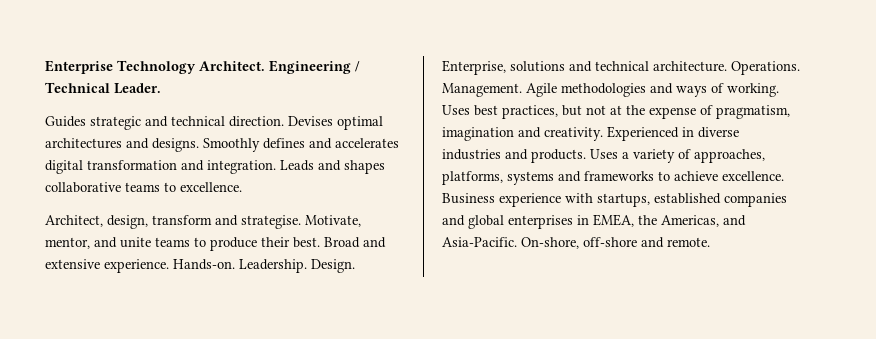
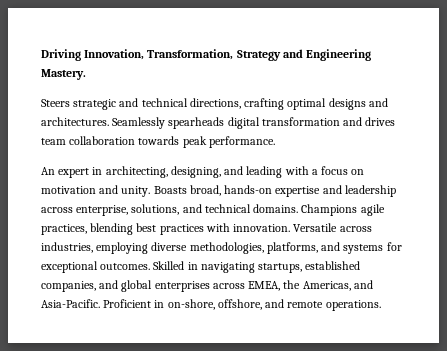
[45,60,360,74] [45,82,161,94] [45,116,383,130] [45,138,399,152] [45,160,385,174] [45,182,242,193] [45,215,361,229] [45,237,386,251] [45,259,355,273] [442,60,800,75] [442,83,779,97] [442,105,790,119] [442,126,739,141] [442,149,765,163] [442,171,784,185] [442,193,593,207] Enterprise Technology Architect. Engineering / Technical Leader. // Guides strategic and technical direction. Devises optimal architectures and designs. Smoothly defines and accelerates digital transformation and integration. Leads and shapes collaborative teams to excellence. // Architect, design, transform and strategise. Motivate, mentor, and unite teams to produce their best. Broad and extensive experience. Hands-on. Leadership. Design. Enterprise, solutions and technical architecture. Operations. Management. Agile methodologies and ways of working. Uses best practices, but not at the expense of pragmatism, imagination and creativity. Experienced in diverse industries and products. Uses a variety of approaches, platforms, systems and frameworks to achieve excellence. Business experience with -> [41,49,372,61] [41,69,86,80] [41,98,388,110] [41,117,396,129] [41,136,275,148] [41,166,365,178] [41,185,396,197] [41,204,385,216] [41,223,372,235] [41,242,402,254] [41,261,255,273] Driving Innovation, Transformation, Strategy and Engineering Mastery. // Steers strategic and technical directions, crafting optimal designs and architectures. Seamlessly spearheads digital transformation and drives team collaboration towards peak performance. // An expert in architecting, designing, and leading with a focus on motivation and unity. Boasts broad, hands-on expertise and leadership across enterprise, solutions, and technical domains. Champions agile practices, blending best practices with innovation. Versatile across industries, employing diverse methodologies, platforms, and systems for exceptional outcomes. Skilled in navigating
[724,193,787,207] companies -> [41,281,96,292] companies,
[577,215,589,225] in -> [212,283,245,289] across
[521,237,710,249] On-shore, off-shore and remote. -> [103,299,381,311] Proficient in on-shore, offshore, and remote operations.

